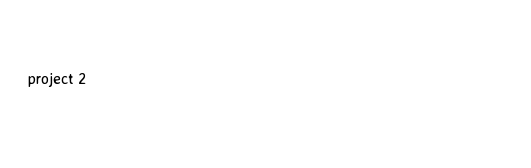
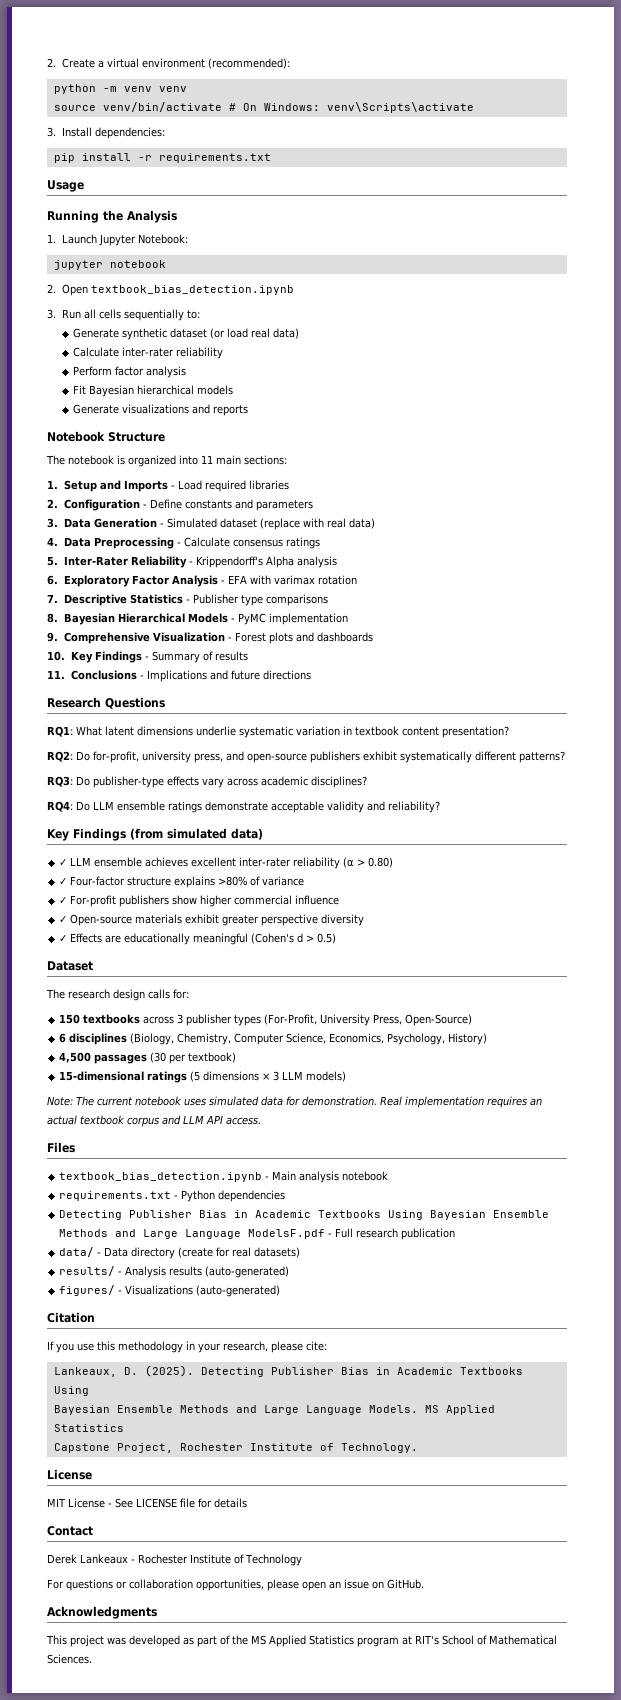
[28,72,87,87] project 2 -> [47,58,290,69] [53,84,187,94] [53,102,474,113] [47,127,165,139] [53,153,271,163] [47,180,84,192] [47,210,177,223] [47,234,188,246] [53,260,166,270] [47,284,294,296] [47,309,200,321] [72,328,299,340] [72,347,223,359] [72,366,186,378] [72,385,233,397] [72,404,248,416] [47,431,165,442] [46,455,287,467] [47,480,289,492] [47,499,313,511] [47,518,375,530] [47,537,320,549] [47,556,337,568] [47,575,357,587] [47,594,328,606] [47,613,348,625] [47,632,373,644] [47,651,248,663] [47,670,311,682] [47,697,165,709] [47,726,509,738] [47,751,565,763] [47,776,367,788] [47,801,440,813] [47,828,263,841] [59,857,394,869] [59,876,305,888] [59,895,340,907] [59,914,365,926] [59,933,337,945] [47,961,93,971] [46,989,189,1001] [59,1014,473,1026] [59,1033,488,1045] [59,1052,237,1064] [59,1071,347,1083] [47,1096,542,1108] [47,1115,261,1127] [47,1142,75,1153] [59,1171,389,1183] [59,1190,286,1202] [59,1210,550,1220] [59,1228,456,1240] [59,1247,301,1259] [59,1266,290,1278] [59,1285,281,1297] [47,1312,95,1323] [47,1341,327,1353] [53,1365,523,1377] [53,1386,89,1396] [53,1405,495,1415] [53,1424,124,1432] [53,1443,418,1453] [47,1469,92,1480] [47,1498,247,1508] [47,1526,93,1536] [47,1554,302,1566] [47,1579,424,1591] [47,1606,157,1619] [46,1635,557,1647] [47,1654,92,1664] 2. Create a virtual environment (recommended): // python -m venv venv // source venv/bin/activate # On Windows: venv\Scripts\activate // 3. Install dependencies: // pip install -r requirements.txt // Usage // Running the Analysis // 1. Launch Jupyter Notebook: // jupyter notebook // 2. Open textbook_bias_detection.ipynb // 3. Run all cells sequentially to: // Generate synthetic dataset (or load real data) // Calculate inter-rater reliability // Perform factor analysis // Fit Bayesian hierarchical models // Generate visualizations and reports // Notebook Structure // The notebook is organized into 11 main sections: // 1. Setup and Imports - Load required libraries // 2. Configuration - Define constants and parameters // 3. Data Generation - Simulated dataset (replace with real data) // 4. Data Preprocessing - Calculate consensus ratings // 5. Inter-Rater Reliability - Krippendorff's Alpha analysis // 6. Exploratory Factor Analysis - EFA with varimax rotation // 7. Descriptive Statistics - Publisher type comparisons // 8. Bayesian Hierarchical Models - PyMC implementation // 9. Comprehensive Visualization - Forest plots and dashboards // 10. Key Findings - Summary of results // 11. Conclusions - Implications and future directions // Research Questions // RQ1: What latent dimensions underlie systematic variation in textbook content presentation? // RQ2: Do for-profit, university press, and open-source publishers exhibit systematically different patterns? // RQ3: Do publisher-type effects vary across academic disciplines? // RQ4: Do LLM ensemble ratings demonstrate acceptable validity and reliability? // Key Findings (from simulated data) // ✓ LLM ensemble achieves excellent inter-rater reliability (α > 0.80) // ✓ Four-factor structure explains >80% of variance // ✓ For-profit publishers show higher commercial influence // ✓ Open-source materials exhibit greater perspective diversity // ✓ Effects are educationally meaningful (Cohen's d > 0.5) // Dataset // The research design calls for: // 150 textbooks across 3 publisher types (For-Profit, University Press, Open-Source) // 6 disciplines (Biology, Chemistry, Computer Science, Economics, Psychology, History) // 4,500 passages (30 per textbook) // 15-dimensional ratings (5 dimensions × 3 LLM models) // Note: The current notebook uses simulated data for demonstration. Real implementation requires an actual textbook corpus and LLM API access. // Files // textbook_bias_detection.ipynb - Main analysis notebook // requirements.txt - Python dependencies // Detecting Publisher Bias in Academic Textbooks Using Bayesian Ensemble Methods and Large Language ModelsF.pdf - Full research publication // data/ - Data directory (create for real datasets) // results/ - Analysis results (auto-generated) // figures/ - Visualizations (auto-generated) // Citation // If you use this methodology in your research, please cite: // Lankeaux, D. (2025). Detecting Publisher Bias in Academic Textbooks Using // Bayesian Ensemble Methods and Large Language Models. MS Applied Statistics // Capstone Project, Rochester Institute of Technology. // License // MIT License - See LICENSE file for details // Contact // Derek Lankeaux - Rochester Institute of Technology // For questions or collaboration opportunities, please open an issue on GitHub. // Acknowledgments // This project was developed as part of the MS Applied Statistics program at RIT's School of Mathematical Sciences.

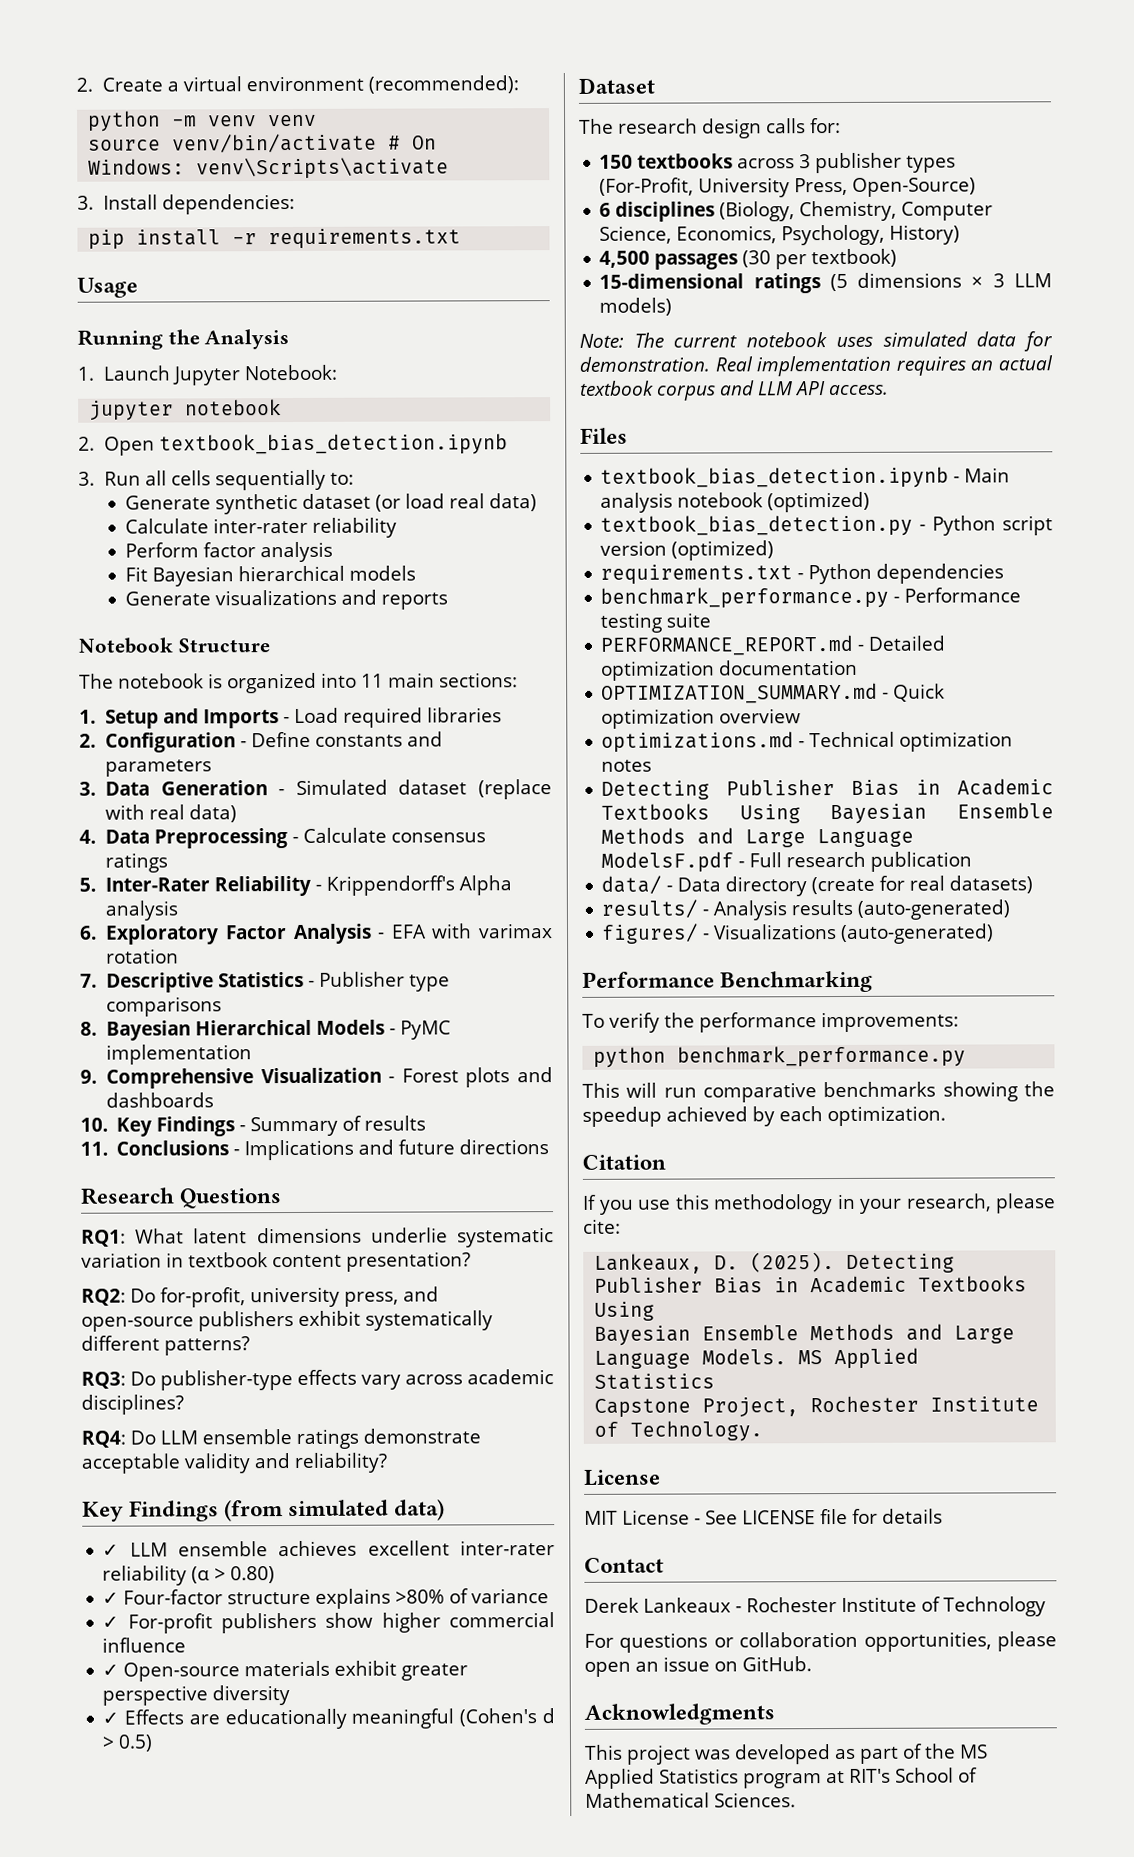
[59,1190,286,1202] // requirements.txt - Python dependencies -> [767,491,871,513] [600,514,1053,537] [600,540,775,561] [600,563,1005,585] [600,586,1022,609] [600,612,712,633] [600,634,946,656] [601,659,859,681] [601,682,946,704] [601,708,802,729] [601,731,1014,753] [601,759,653,772] (optimized) // textbook_bias_detection.py - Python script version (optimized) // requirements.txt - Python dependencies // benchmark_performance.py - Performance testing suite // PERFORMANCE_REPORT.md - Detailed optimization documentation // OPTIMIZATION_SUMMARY.md - Quick optimization overview // optimizations.md - Technical optimization notes
(281, 1291) none -> [582,970,874,993] [582,1011,959,1033] [593,1045,967,1068] [582,1081,1055,1103] [582,1105,946,1127] // Performance Benchmarking // To verify the performance improvements: // python benchmark_performance.py // This will run comparative benchmarks showing the speedup achieved by each optimization.

